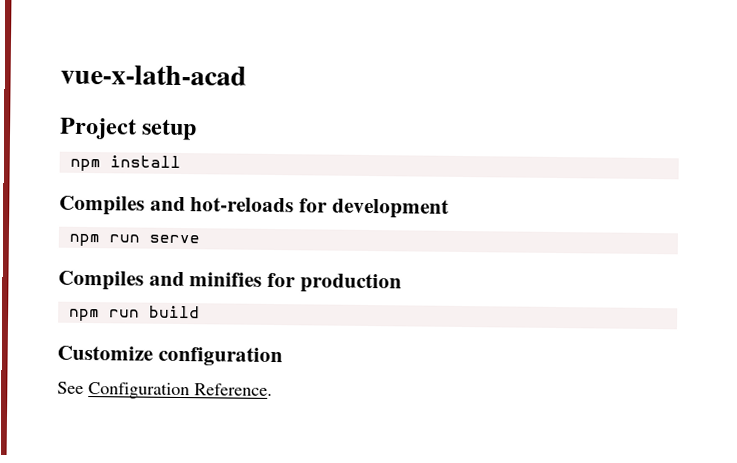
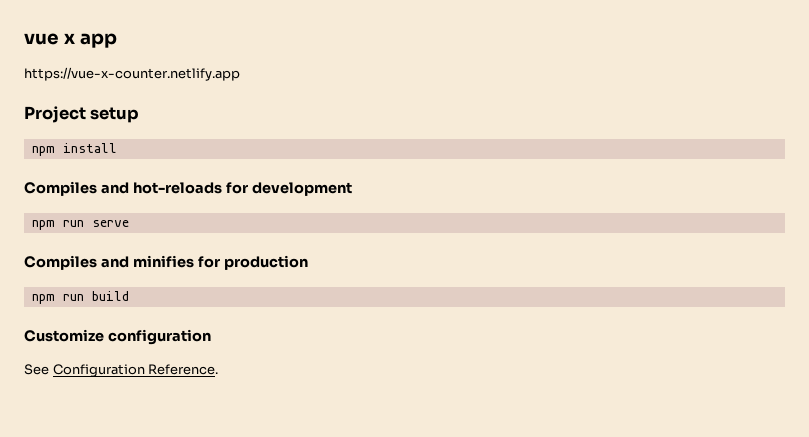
[60,64,247,86] vue-x-lath-acad -> [24,33,117,48] [24,67,240,81] vue x app // https://vue-x-counter.netlify.app

